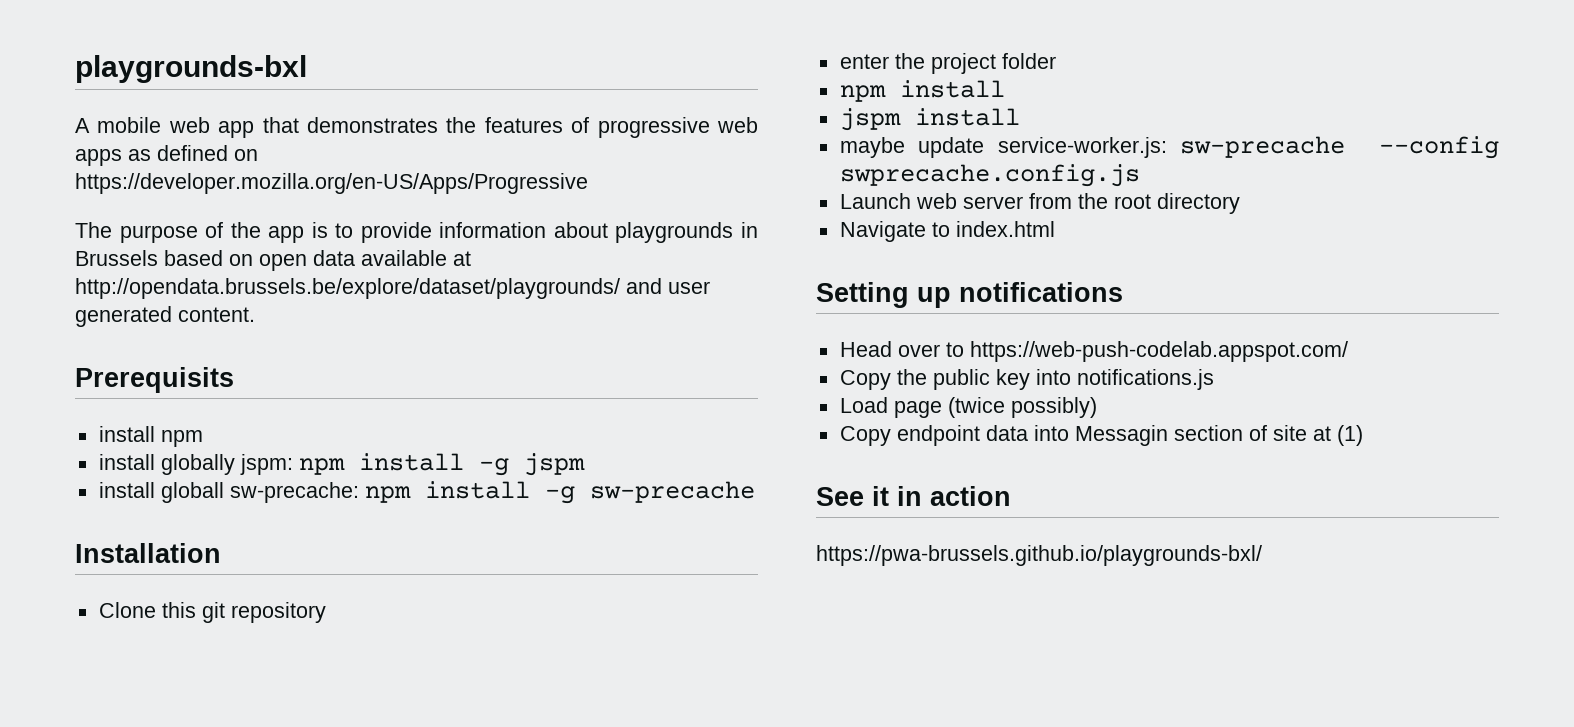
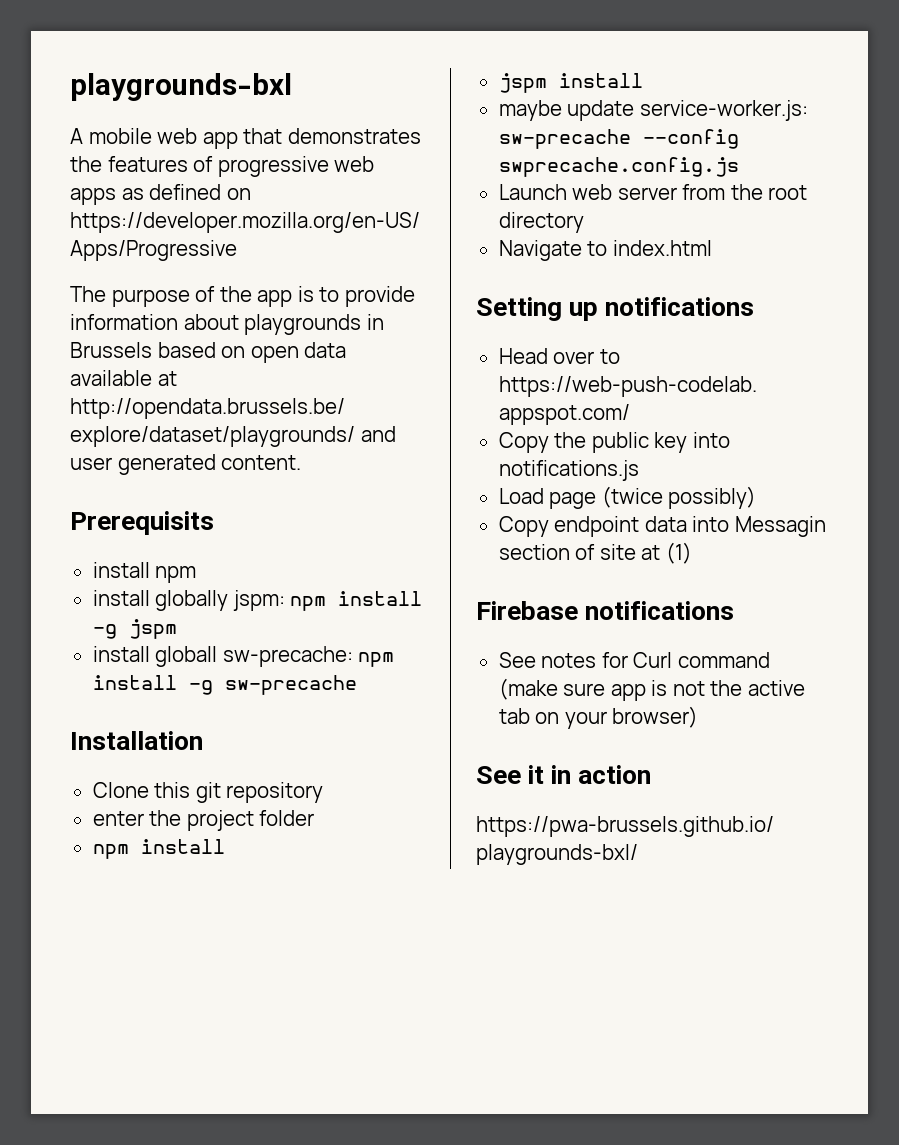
(1363, 435) none -> [476,601,735,620] [498,652,770,668] [498,678,805,701] [498,706,699,729] // Firebase notifications // See notes for Curl command (make sure app is not the active tab on your browser)

